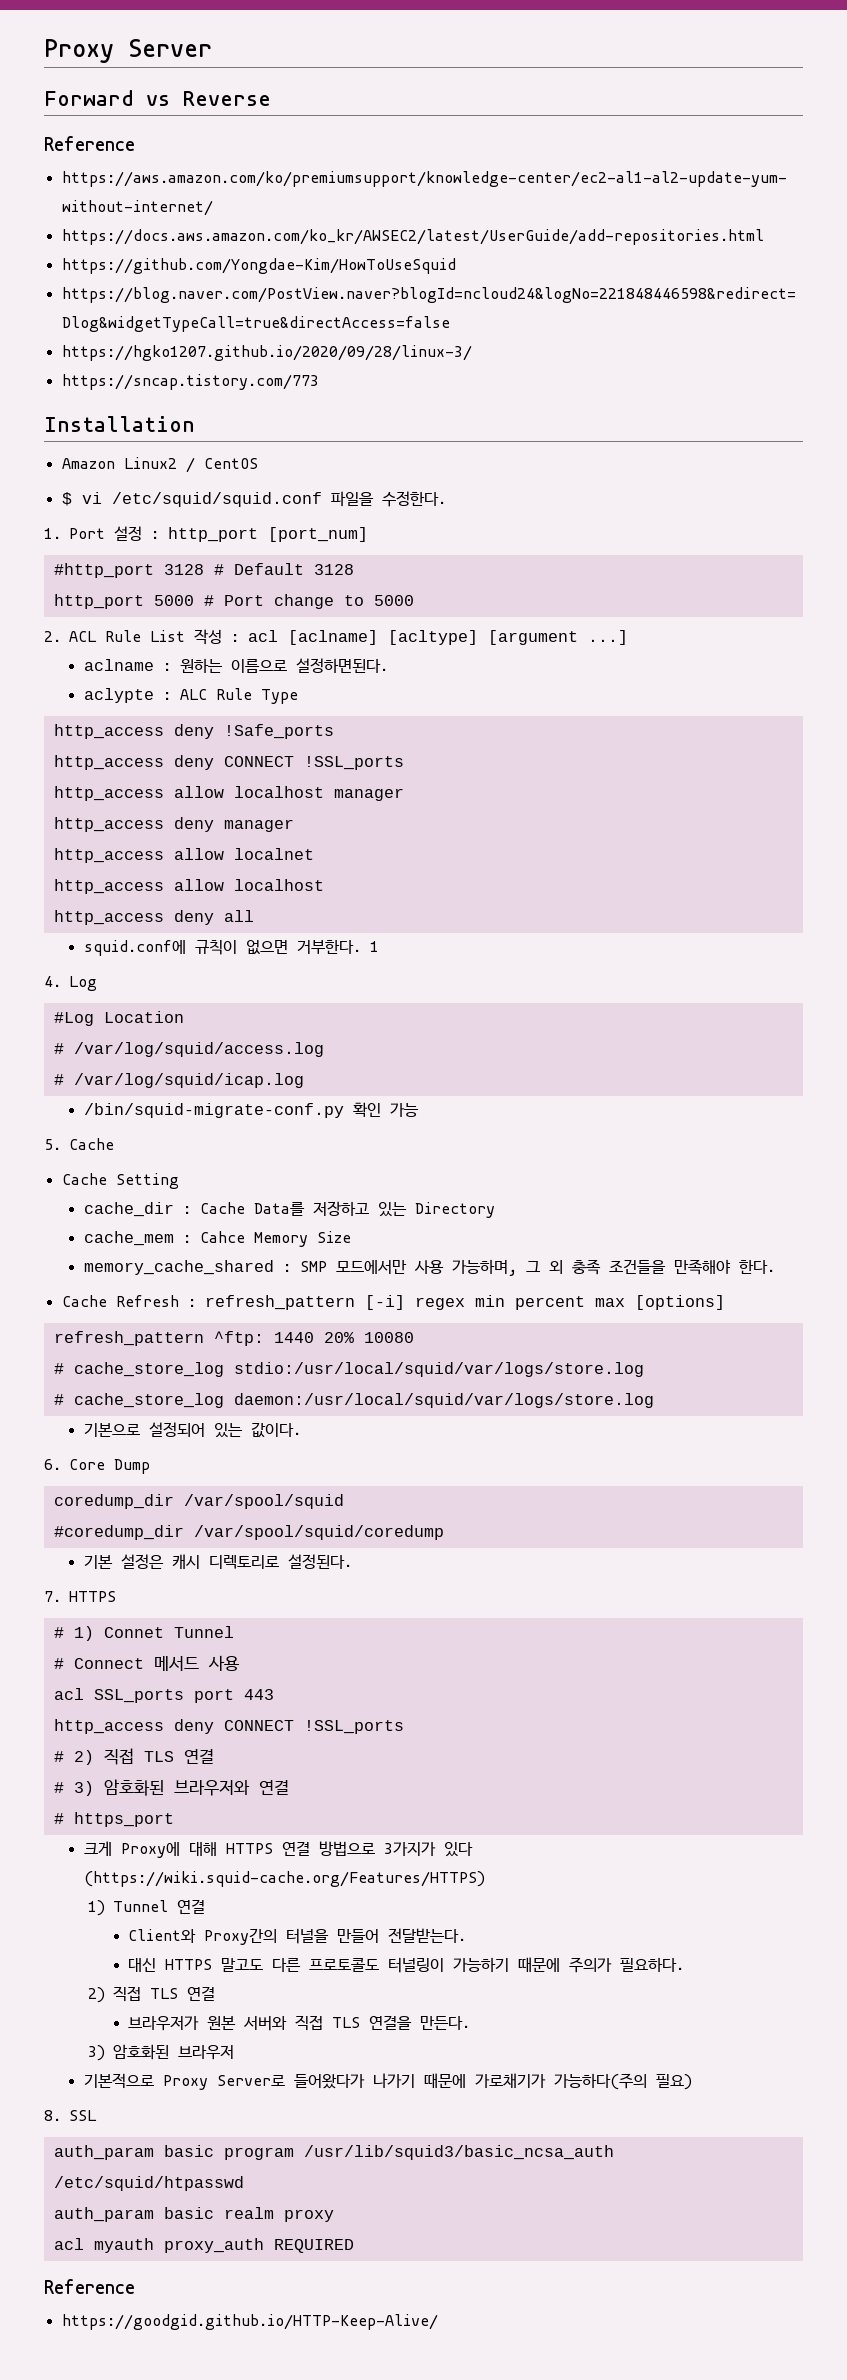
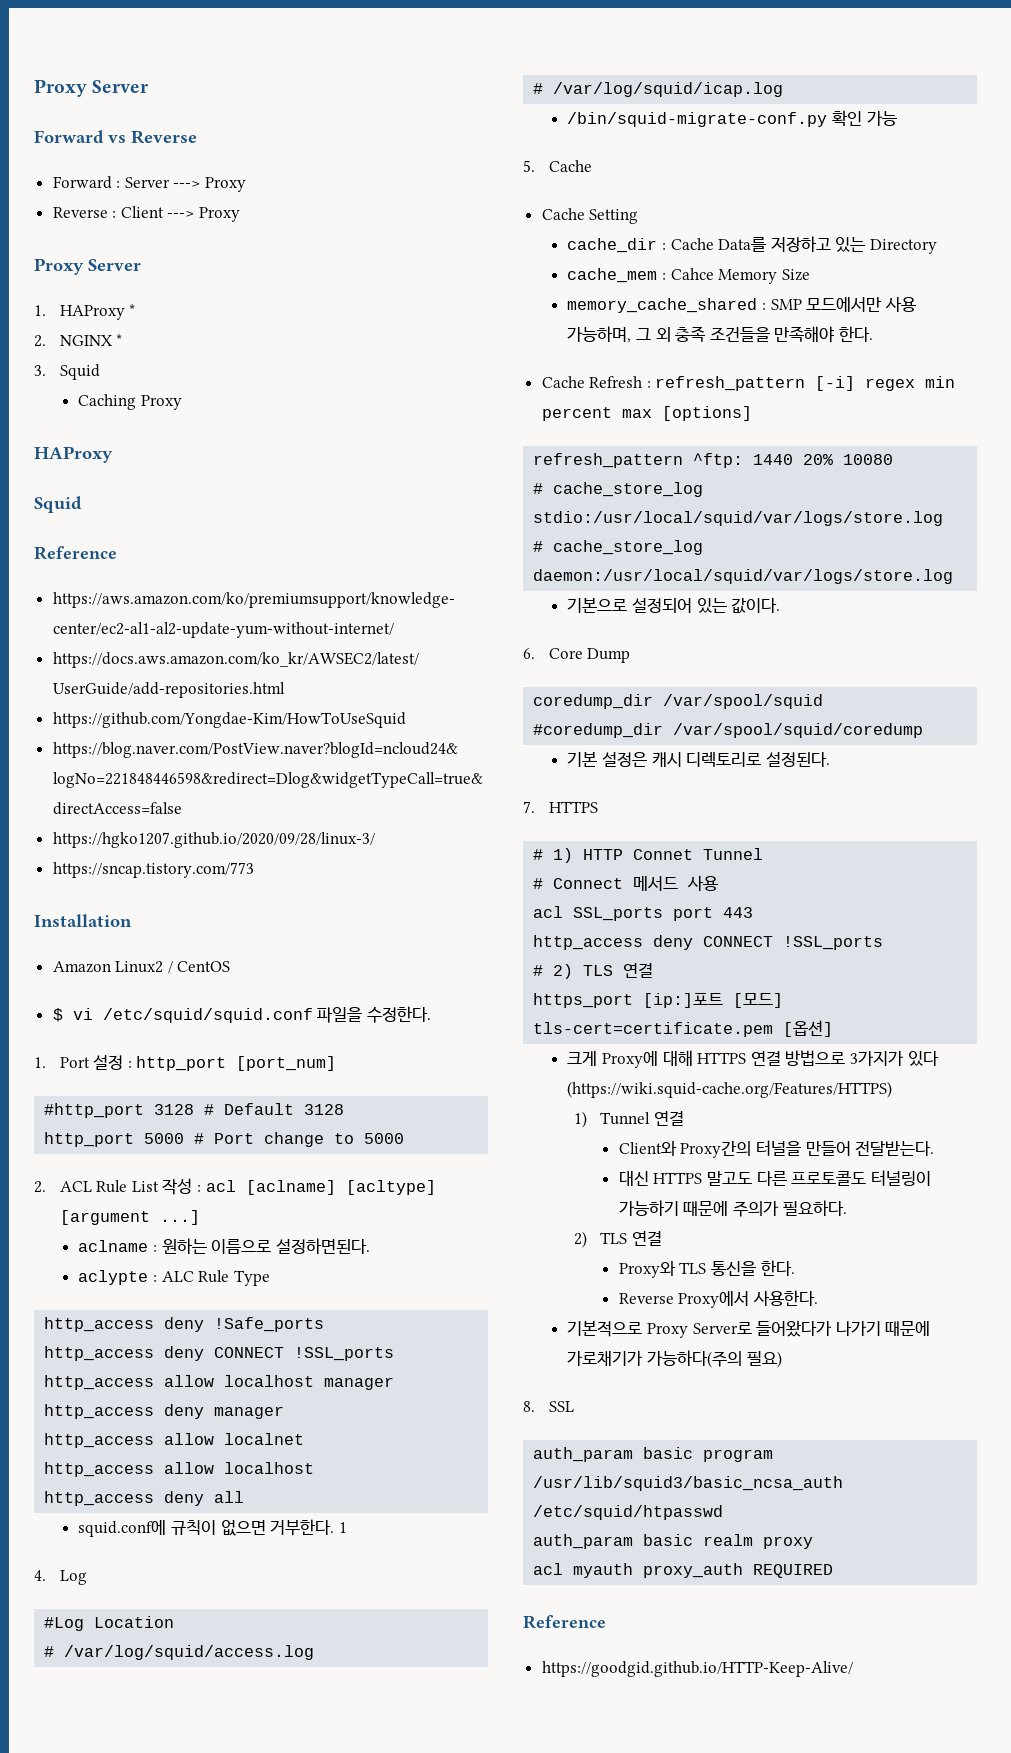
(271, 98) none -> [52,176,247,192] [52,206,241,222] [34,258,141,275] [34,304,136,320] [34,334,123,347] [34,364,100,380] [78,394,182,410] [34,446,113,463] [34,496,82,513] // Forward : Server ---> Proxy // Reverse : Client ---> Proxy // Proxy Server // 1. HAProxy * // 2. NGINX * // 3. Squid // Caching Proxy // HAProxy // Squid
(94, 1633) none -> [583,849,624,860] HTTP
[103,1748,214,1765] [53,1779,289,1796] [53,1812,174,1827] 직접 TLS 연결 // # 3) 암호화된 브라우저와 연결 // # https_port -> [583,963,654,978] [533,993,784,1008] [533,1020,834,1037] TLS 연결 // https_port [ip:]포트 [모드] tls-cert=certificate.pem [옵션]
[113,1986,216,2002] [127,2015,470,2031] [88,2044,235,2061] 직접 TLS 연결 // 브라우저가 원본 서버와 직접 TLS 연결을 만든다. // 3) 암호화된 브라우저 -> [600,1231,662,1246] [618,1260,795,1278] [618,1290,818,1308] TLS 연결 // Proxy와 TLS 통신을 한다. // Reverse Proxy에서 사용한다.

